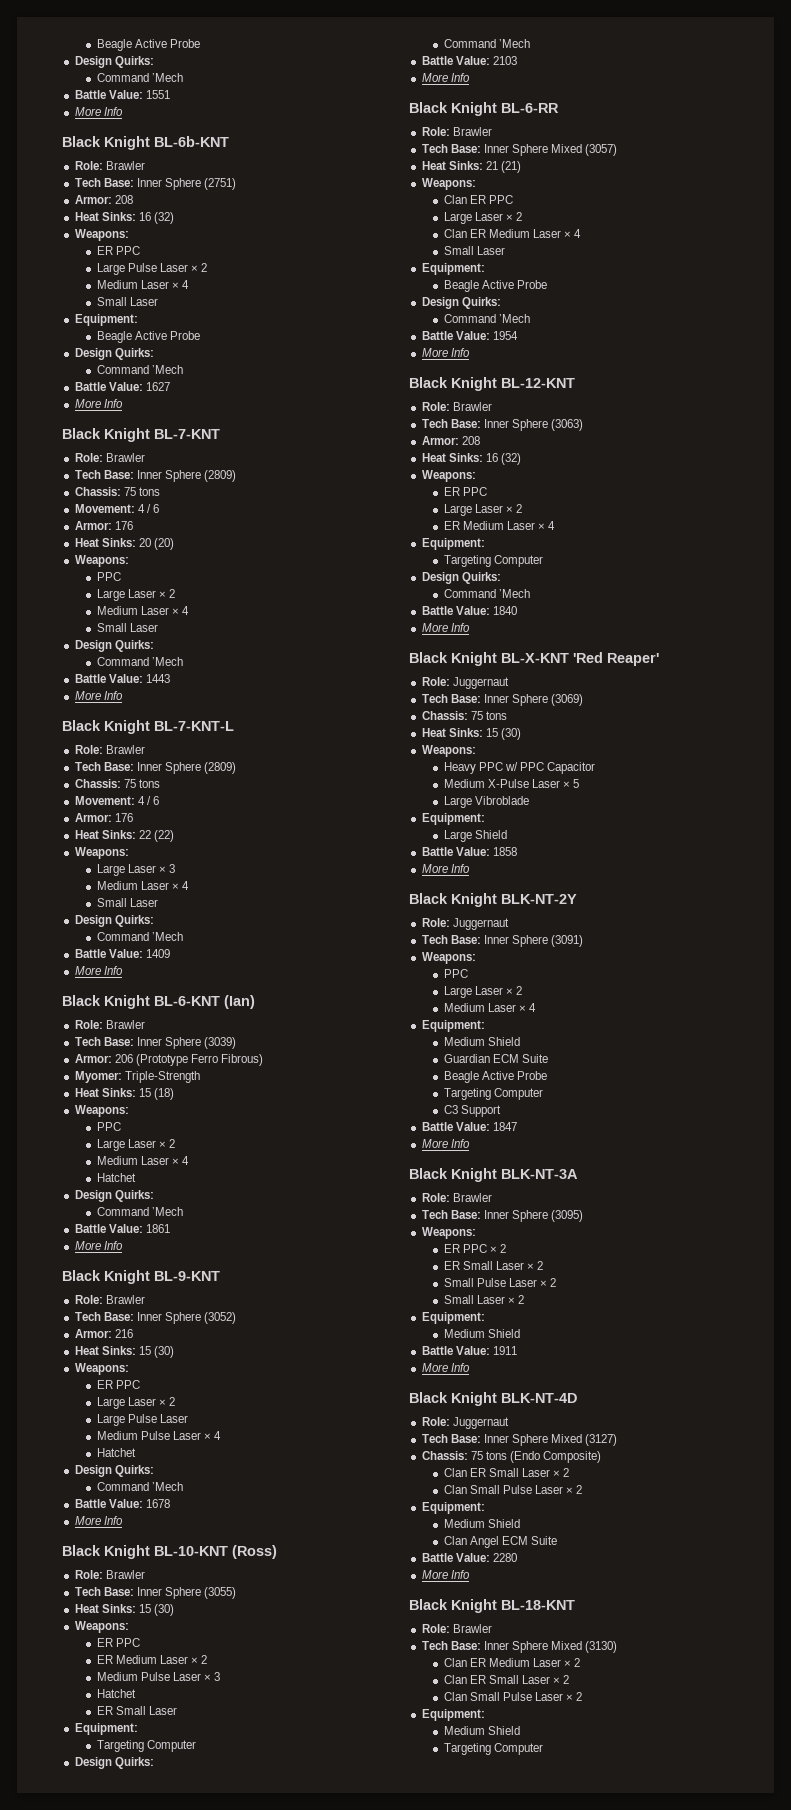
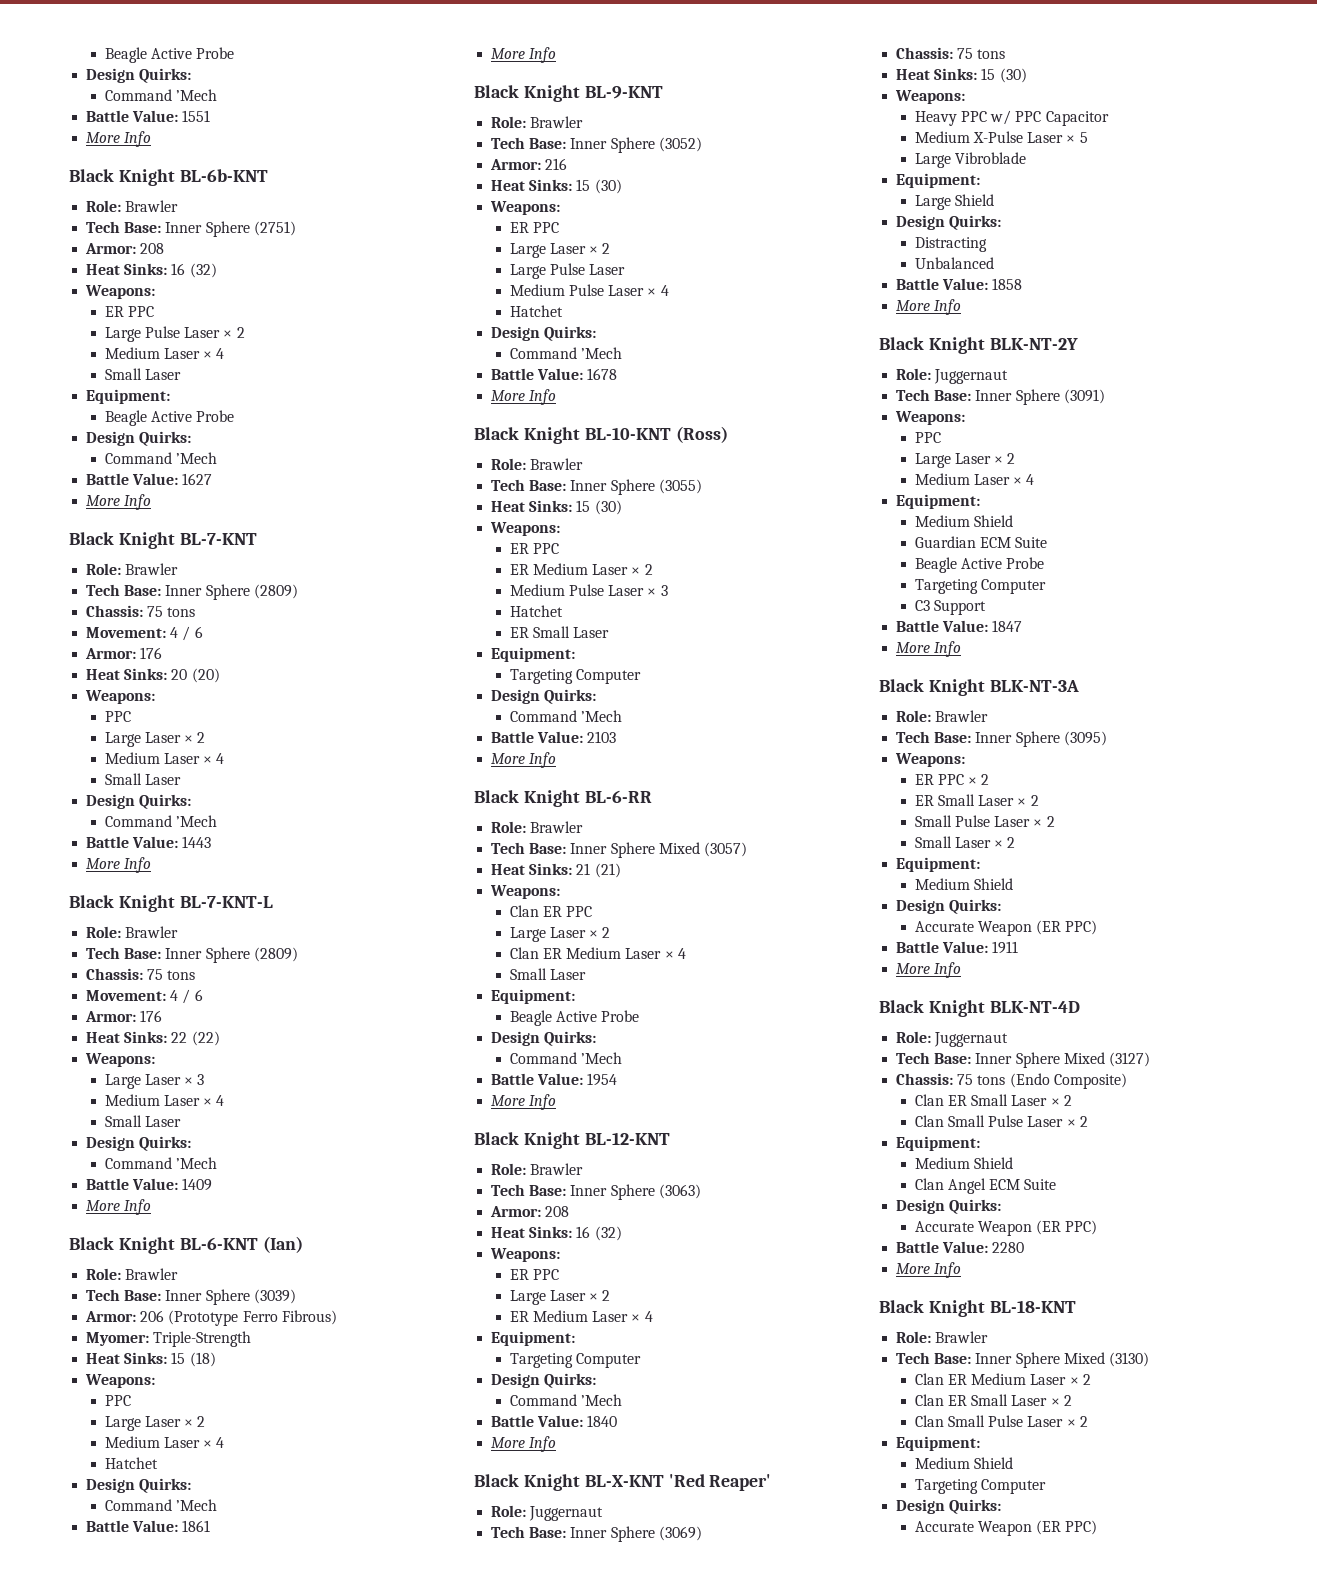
(507, 834) none -> [896,215,1002,230] [914,237,987,252] [914,257,994,269] // Design Quirks: // Distracting // Unbalanced
(520, 1333) none -> [896,899,1002,914] [914,920,1098,936] // Design Quirks: // Accurate Weapon (ER PPC)
(557, 1540) none -> [896,1199,1002,1214] [914,1220,1098,1236] // Design Quirks: // Accurate Weapon (ER PPC)
(543, 1749) none -> [896,1499,1002,1514] [914,1520,1098,1536] // Design Quirks: // Accurate Weapon (ER PPC)

